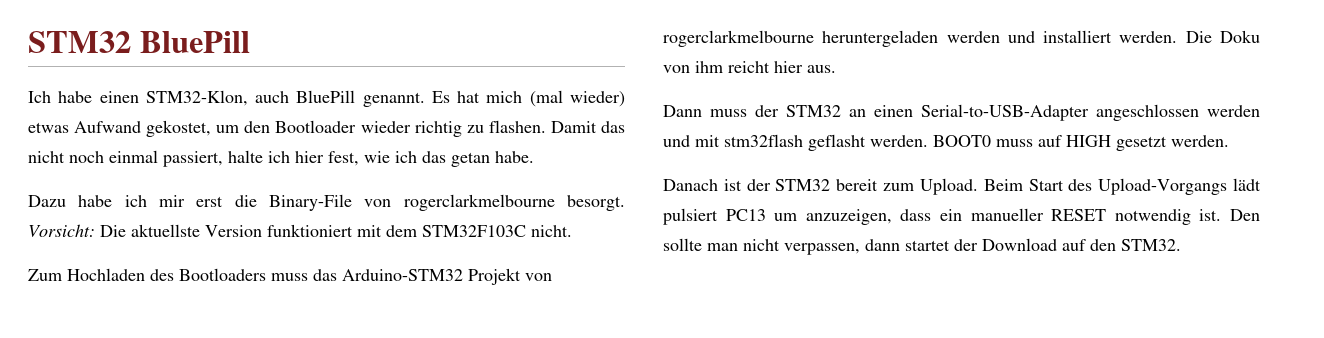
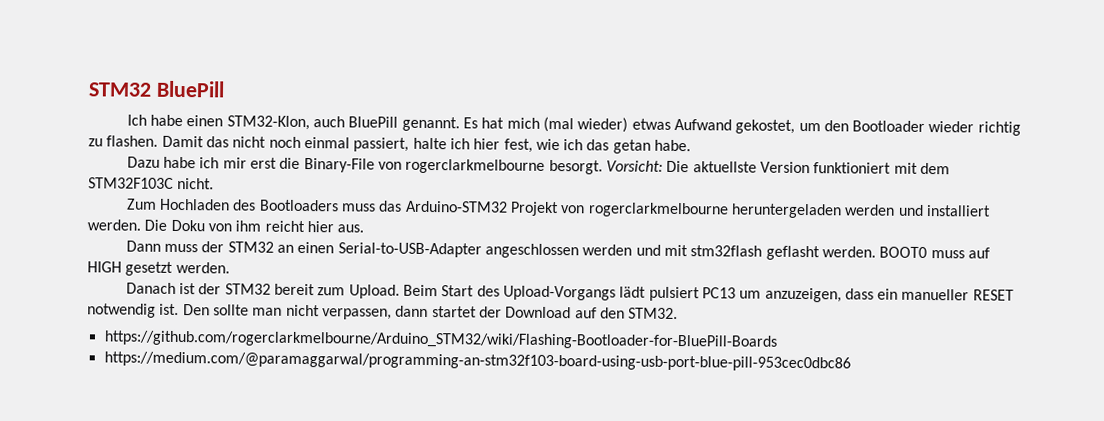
(1181, 245) none -> [103,330,778,350] [103,351,851,372] // https://github.com/rogerclarkmelbourne/Arduino_STM32/wiki/Flashing-Bootloader-for-BluePill-Boards // https://medium.com/@paramaggarwal/programming-an-stm32f103-board-using-usb-port-blue-pill-953cec0dbc86

